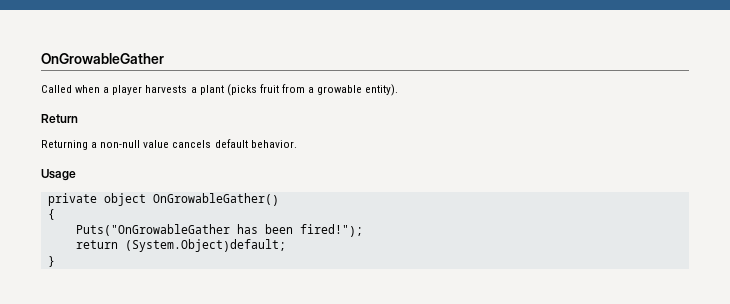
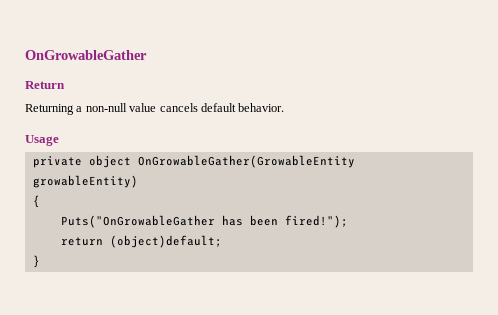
[41,84,399,96] // Called when a player harvests a plant (picks fruit from a growable entity). -> (147, 55) none
[152,193,279,206] OnGrowableGather() -> [137,155,355,168] [32,175,138,188] OnGrowableGather(GrowableEntity growableEntity)
[124,239,286,252] (System.Object)default; -> [109,235,222,248] (object)default;

